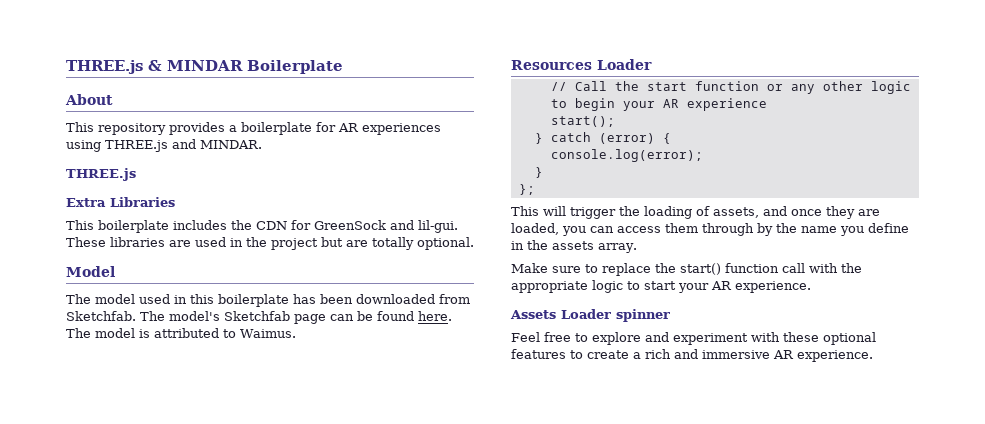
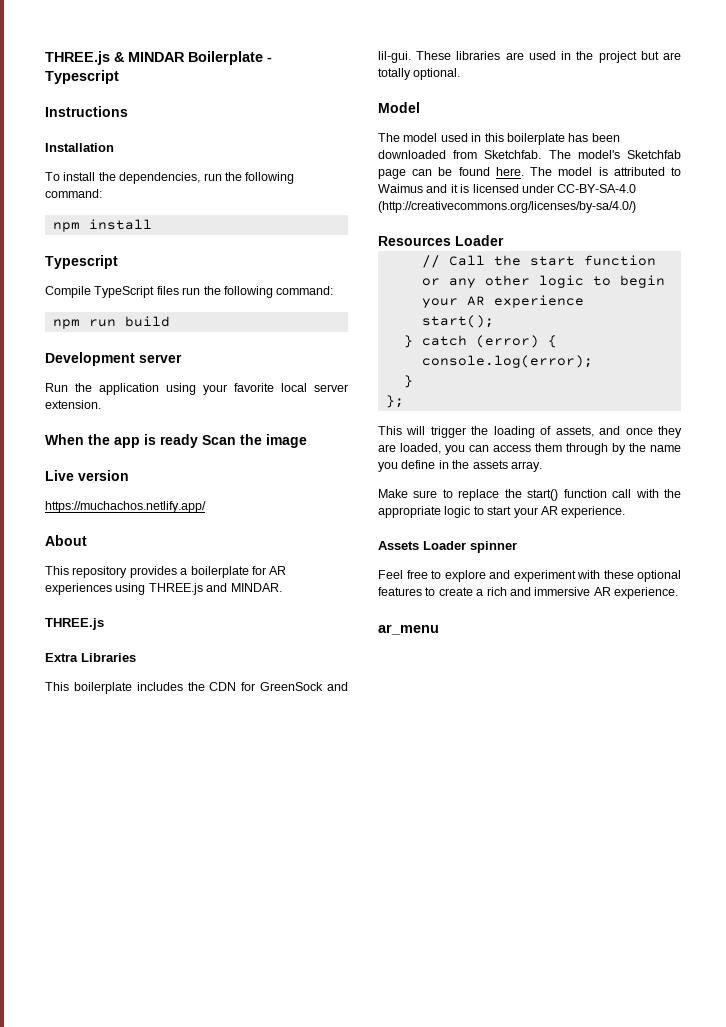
(343, 67) none -> [267,57,272,62] [45,70,119,84] [45,106,128,117] [45,143,114,152] [45,172,295,184] [45,189,102,198] [52,219,152,232] [45,255,118,269] [45,286,334,298] [52,316,170,329] [45,352,182,366] [45,383,348,395] [45,400,101,409] [45,434,307,448] [45,470,129,481] [45,501,206,513] - Typescript // Instructions // Installation // To install the dependencies, run the following command: // npm install // Typescript // Compile TypeScript files run the following command: // npm run build // Development server // Run the application using your favorite local server extension. // When the app is ready Scan the image // Live version // https://muchachos.netlify.app/
[240,329,296,338] Waimus. -> [378,184,637,193] [378,201,636,213] Waimus and it is licensed under CC-BY-SA-4.0 (http://creativecommons.org/licenses/by-sa/4.0/)
(873, 356) none -> [378,624,439,635] // ar_menu

